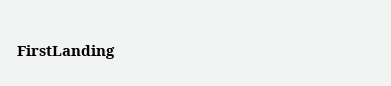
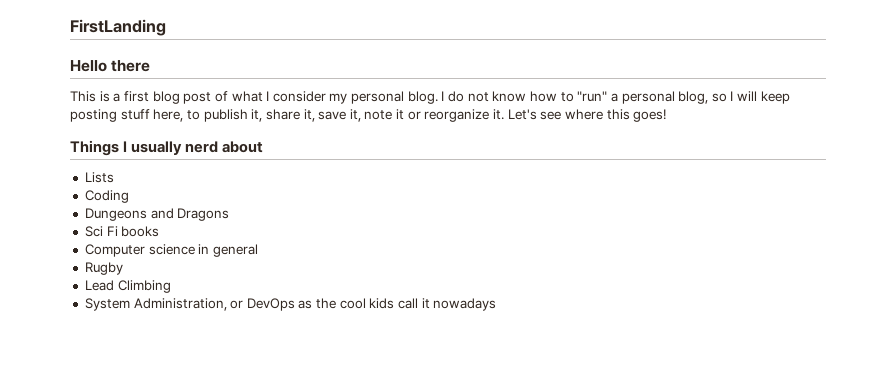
(115, 52) none -> [70,60,151,72] [70,91,790,104] [70,109,667,122] [70,140,264,156] [84,172,114,183] [84,190,129,203] [84,208,230,221] [84,226,160,237] [84,244,258,257] [84,262,123,275] [84,280,171,293] [84,298,497,311] // Hello there // This is a first blog post of what I consider my personal blog. I do not know how to "run" a personal blog, so I will keep posting stuff here, to publish it, share it, save it, note it or reorganize it. Let's see where this goes! // Things I usually nerd about // Lists // Coding // Dungeons and Dragons // Sci Fi books // Computer science in general // Rugby // Lead Climbing // System Administration, or DevOps as the cool kids call it nowadays

